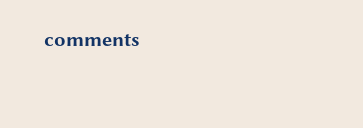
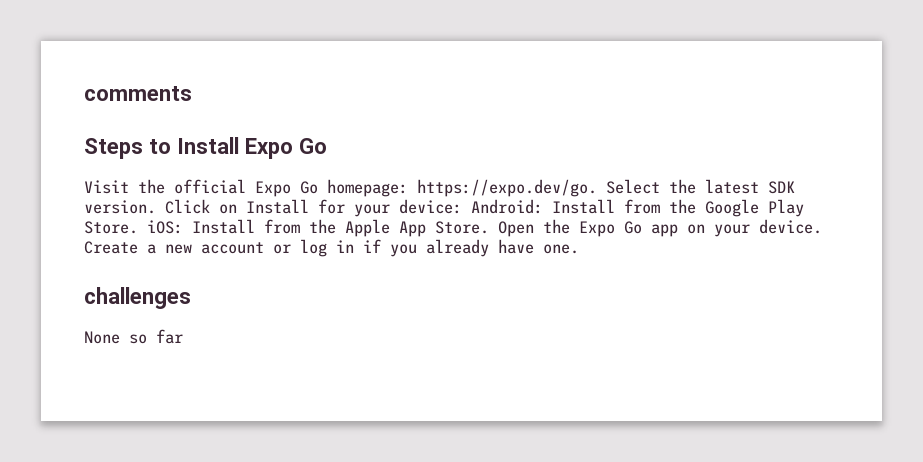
(140, 39) none -> [84,137,327,159] [84,179,795,197] [84,199,804,217] [84,219,822,237] [84,239,579,257] [84,287,191,309] [84,329,183,344] // Steps to Install Expo Go // Visit the official Expo Go homepage: https://expo.dev/go. Select the latest SDK version. Click on Install for your device: Android: Install from the Google Play Store. iOS: Install from the Apple App Store. Open the Expo Go app on your device. Create a new account or log in if you already have one. // challenges // None so far

